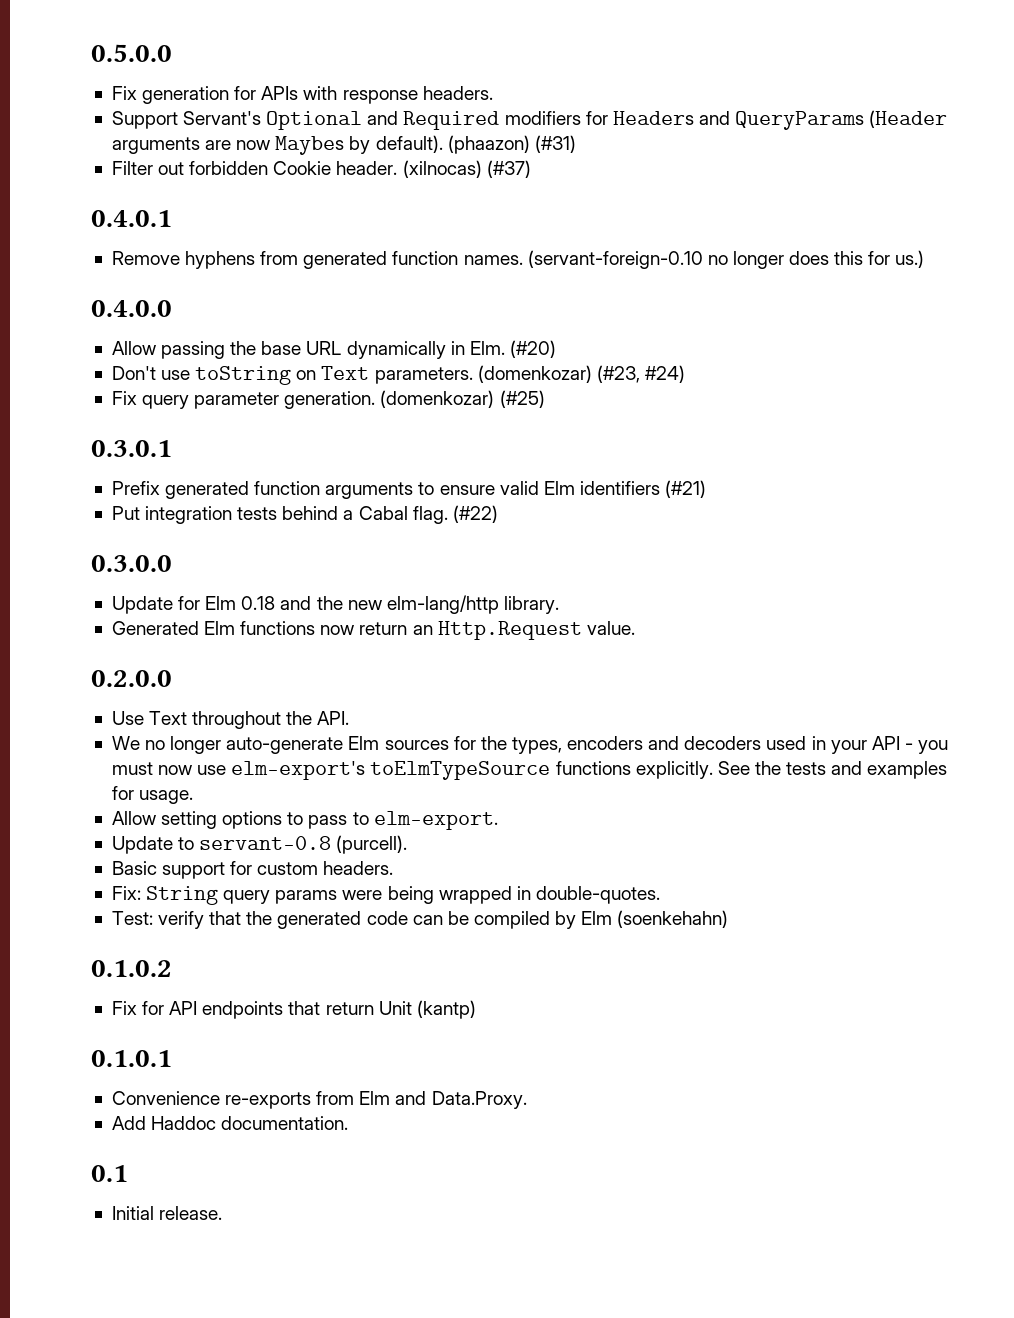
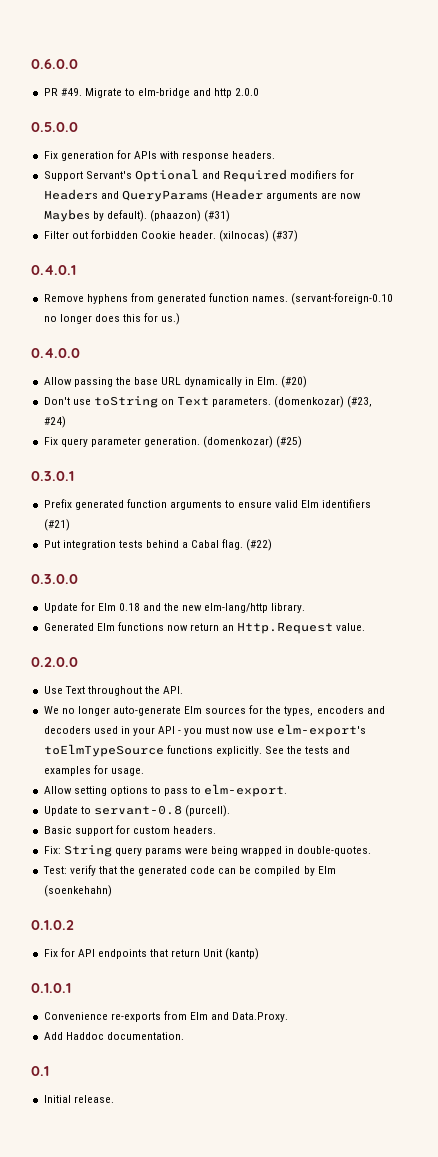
(91, 53) none -> [31,59,78,69] [43,88,260,98] 0.6.0.0 // PR #49. Migrate to elm-bridge and http 2.0.0 //

